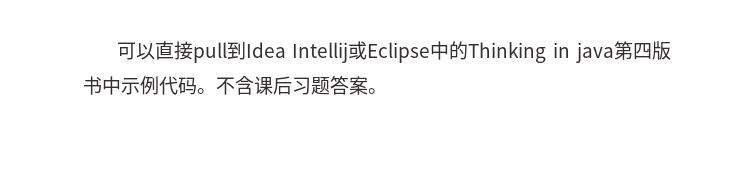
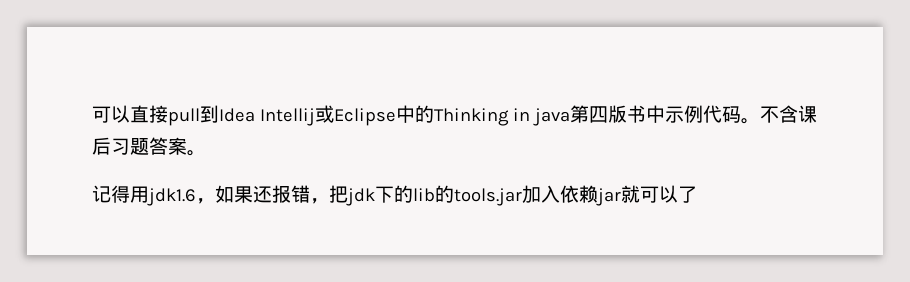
(387, 91) none -> [92,185,697,206] // 记得用jdk1.6，如果还报错，把jdk下的lib的tools.jar加入依赖jar就可以了

